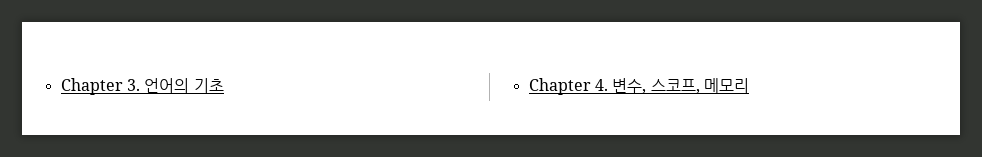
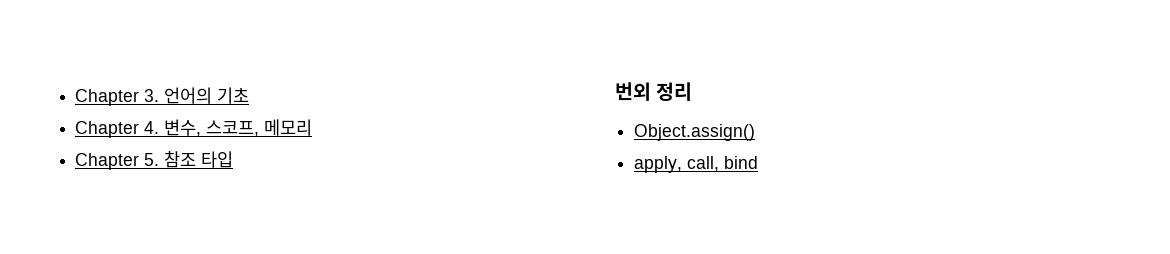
(749, 85) none -> [75,151,234,170] [615,82,693,101] [634,124,756,141] [634,156,759,173] // Chapter 5. 참조 타입 // 번외 정리 // Object.assign() // apply, call, bind

